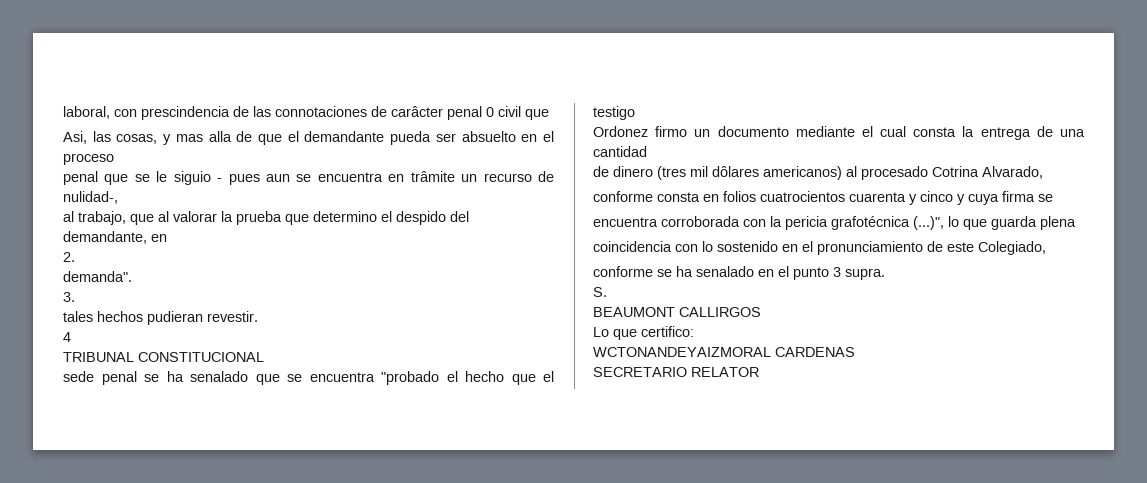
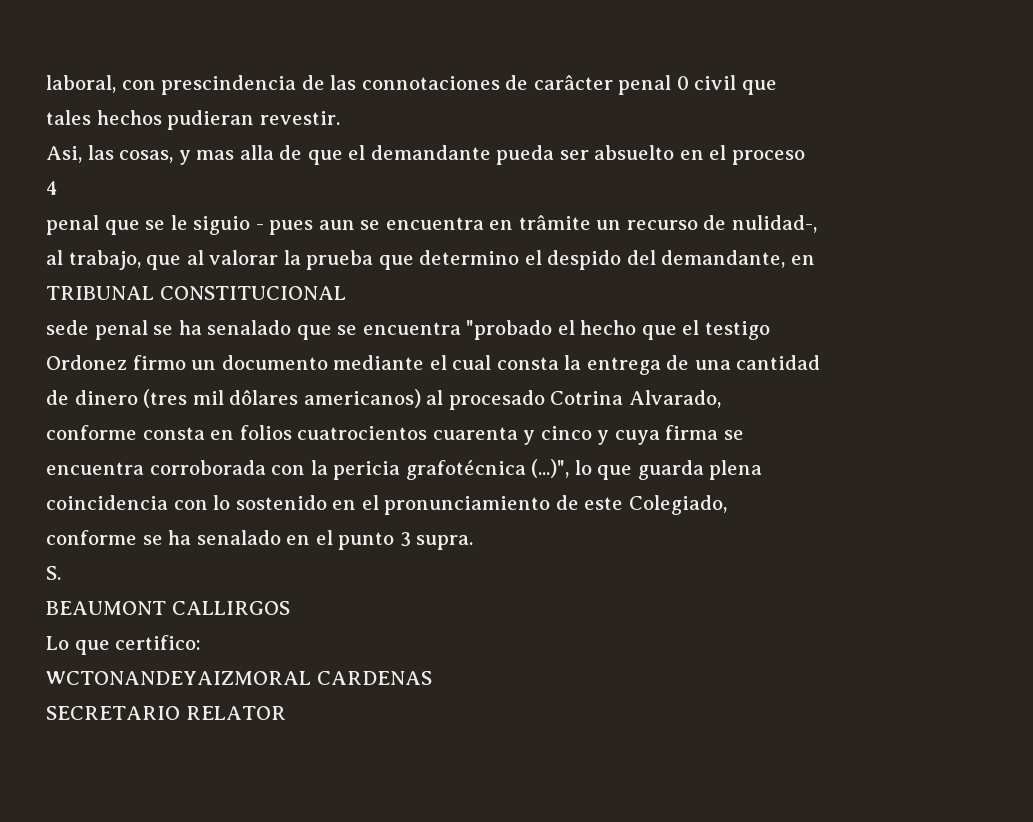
(549, 114) none -> [46,110,340,130] // tales hechos pudieran revestir.
(114, 159) none -> [46,181,58,195] // 4
[63,252,75,262] [63,271,132,282] [63,292,75,302] [63,311,258,325] [63,332,71,342] // 2. // demanda". // 3. // tales hechos pudieran revestir. // 4 -> (815, 260) none

